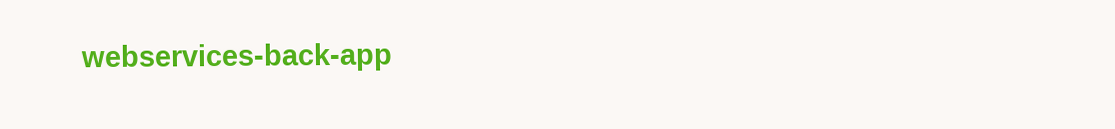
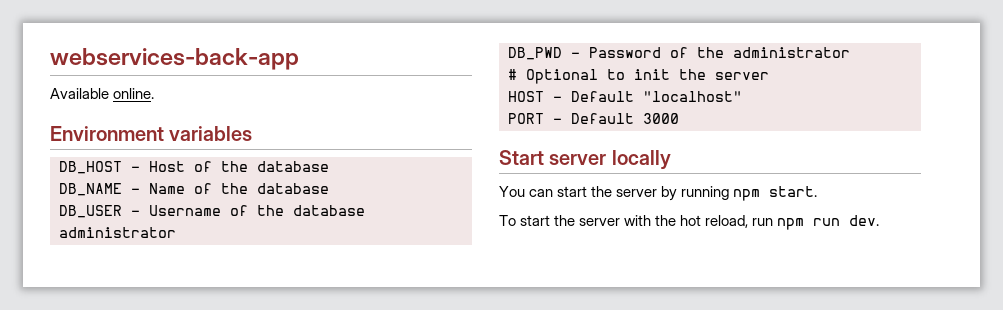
(393, 58) none -> [50,88,155,99] [50,126,253,141] [59,161,329,174] [59,183,329,196] [59,205,365,218] [59,227,176,238] [508,47,850,60] [508,69,769,84] [508,91,742,102] [508,113,679,124] [499,150,671,170] [499,186,818,201] [499,215,880,230] // Available online. // Environment variables // DB_HOST - Host of the database // DB_NAME - Name of the database // DB_USER - Username of the database administrator // DB_PWD - Password of the administrator // # Optional to init the server // HOST - Default "localhost" // PORT - Default 3000 // Start server locally // You can start the server by running npm start. // To start the server with the hot reload, run npm run dev.

